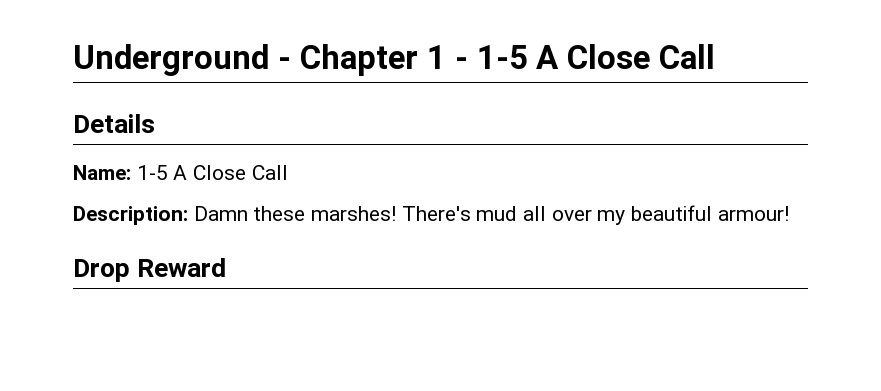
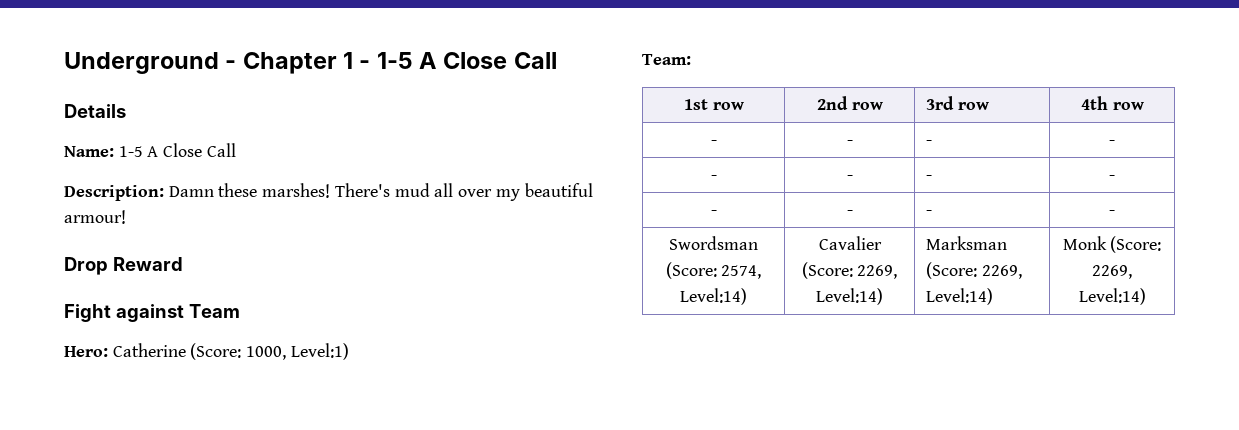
(227, 267) none -> [64,304,240,322] [64,343,349,360] [642,54,691,65] [683,99,744,110] [816,96,883,110] [926,96,990,110] [1080,96,1144,110] [710,140,717,145] [846,140,853,145] [926,140,933,145] [1109,140,1115,145] [710,175,717,180] [846,175,853,180] [926,175,933,180] [1109,175,1115,180] [710,210,717,215] [846,210,853,215] [926,210,933,215] [1109,210,1115,215] [669,236,758,250] [665,262,762,279] [680,288,747,305] [818,236,882,250] [801,262,898,279] [816,288,883,305] [926,236,1008,250] [926,262,1022,279] [926,288,994,305] [1062,236,1162,253] [1092,265,1132,279] [1078,288,1146,305] // Fight against Team // Hero: Catherine (Score: 1000, Level:1) // Team: // 1st row | 2nd row | 3rd row | 4th row // - | - | - | - // - | - | - | - // - | - | - | - // Swordsman (Score: 2574, Level:14) | Cavalier (Score: 2269, Level:14) | Marksman (Score: 2269, Level:14) | Monk (Score: 2269, Level:14)

